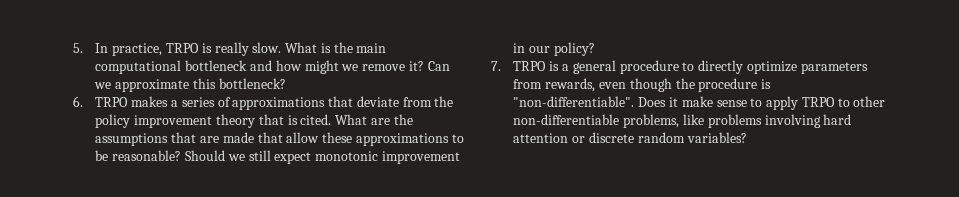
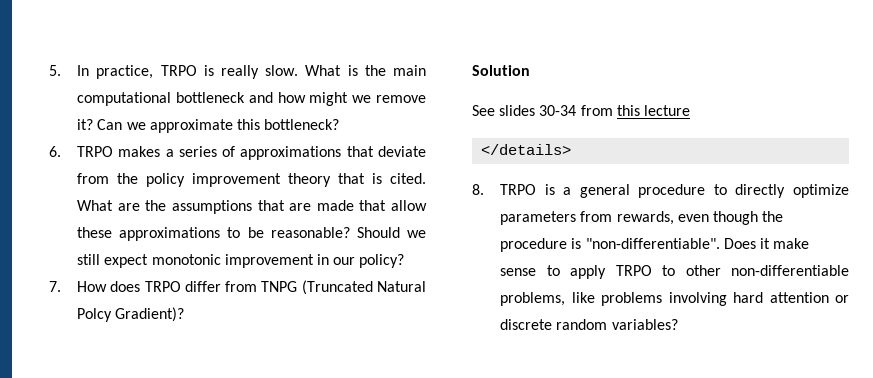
(501, 66) none -> [77,280,426,295] [77,307,185,322] [472,65,530,76] [472,105,690,116] [481,144,572,155] [472,184,484,195] How does TRPO differ from TNPG (Truncated Natural Polcy Gradient)? // Solution // See slides 30-34 from this lecture // </details> // 8.

